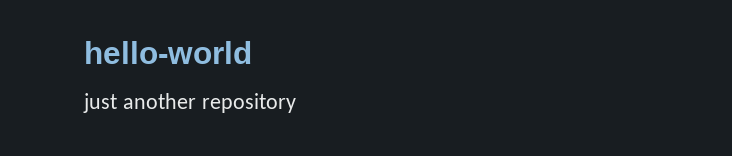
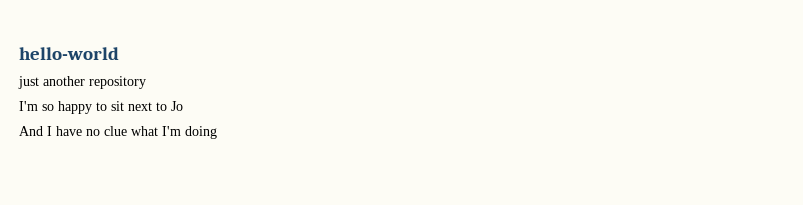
(296, 103) none -> [19,101,183,114] [19,126,217,139] // I'm so happy to sit next to Jo // And I have no clue what I'm doing

